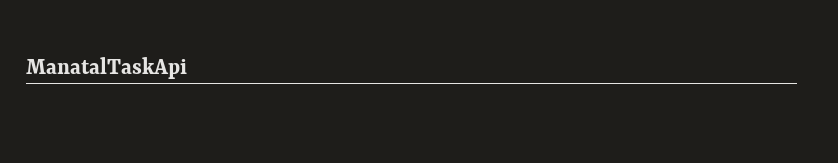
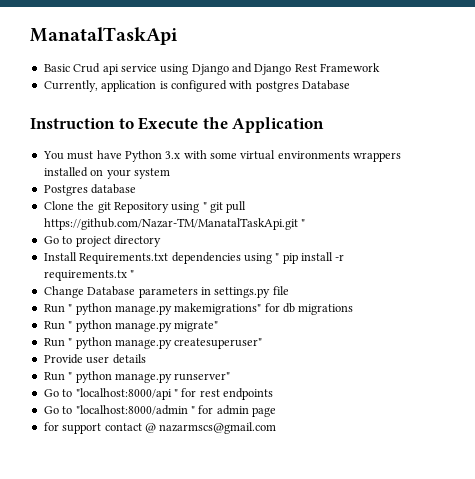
(187, 68) none -> [43,63,381,75] [43,80,350,92] [30,117,325,133] [42,150,402,162] [43,167,170,179] [43,184,137,196] [43,201,247,213] [43,218,306,230] [43,235,161,247] [43,252,345,264] [43,270,135,281] [43,286,289,298] [43,303,354,315] [43,320,219,332] [43,337,263,349] [43,354,146,364] [43,371,231,383] [43,388,273,400] [43,405,276,417] [43,422,277,434] // Basic Crud api service using Django and Django Rest Framework // Currently, application is configured with postgres Database // Instruction to Execute the Application // You must have Python 3.x with some virtual environments wrappers installed on your system // Postgres database // Clone the git Repository using " git pull https://github.com/Nazar-TM/ManatalTaskApi.git " // Go to project directory // Install Requirements.txt dependencies using " pip install -r requirements.tx " // Change Database parameters in settings.py file // Run " python manage.py makemigrations" for db migrations // Run " python manage.py migrate" // Run " python manage.py createsuperuser" // Provide user details // Run " python manage.py runserver" // Go to "localhost:8000/api " for rest endpoints // Go to "localhost:8000/admin " for admin page // for support contact @ nazarmscs@gmail.com

